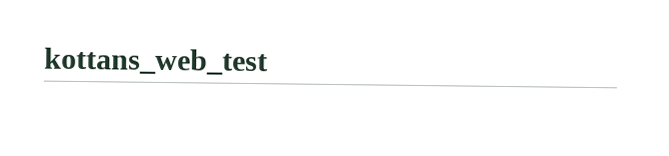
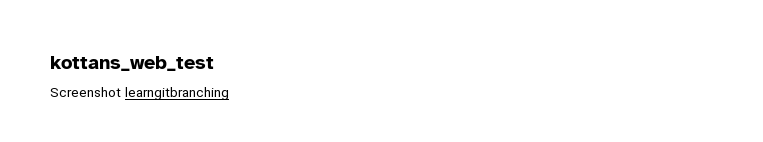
(268, 61) none -> [50,87,229,100] // Screenshot learngitbranching

